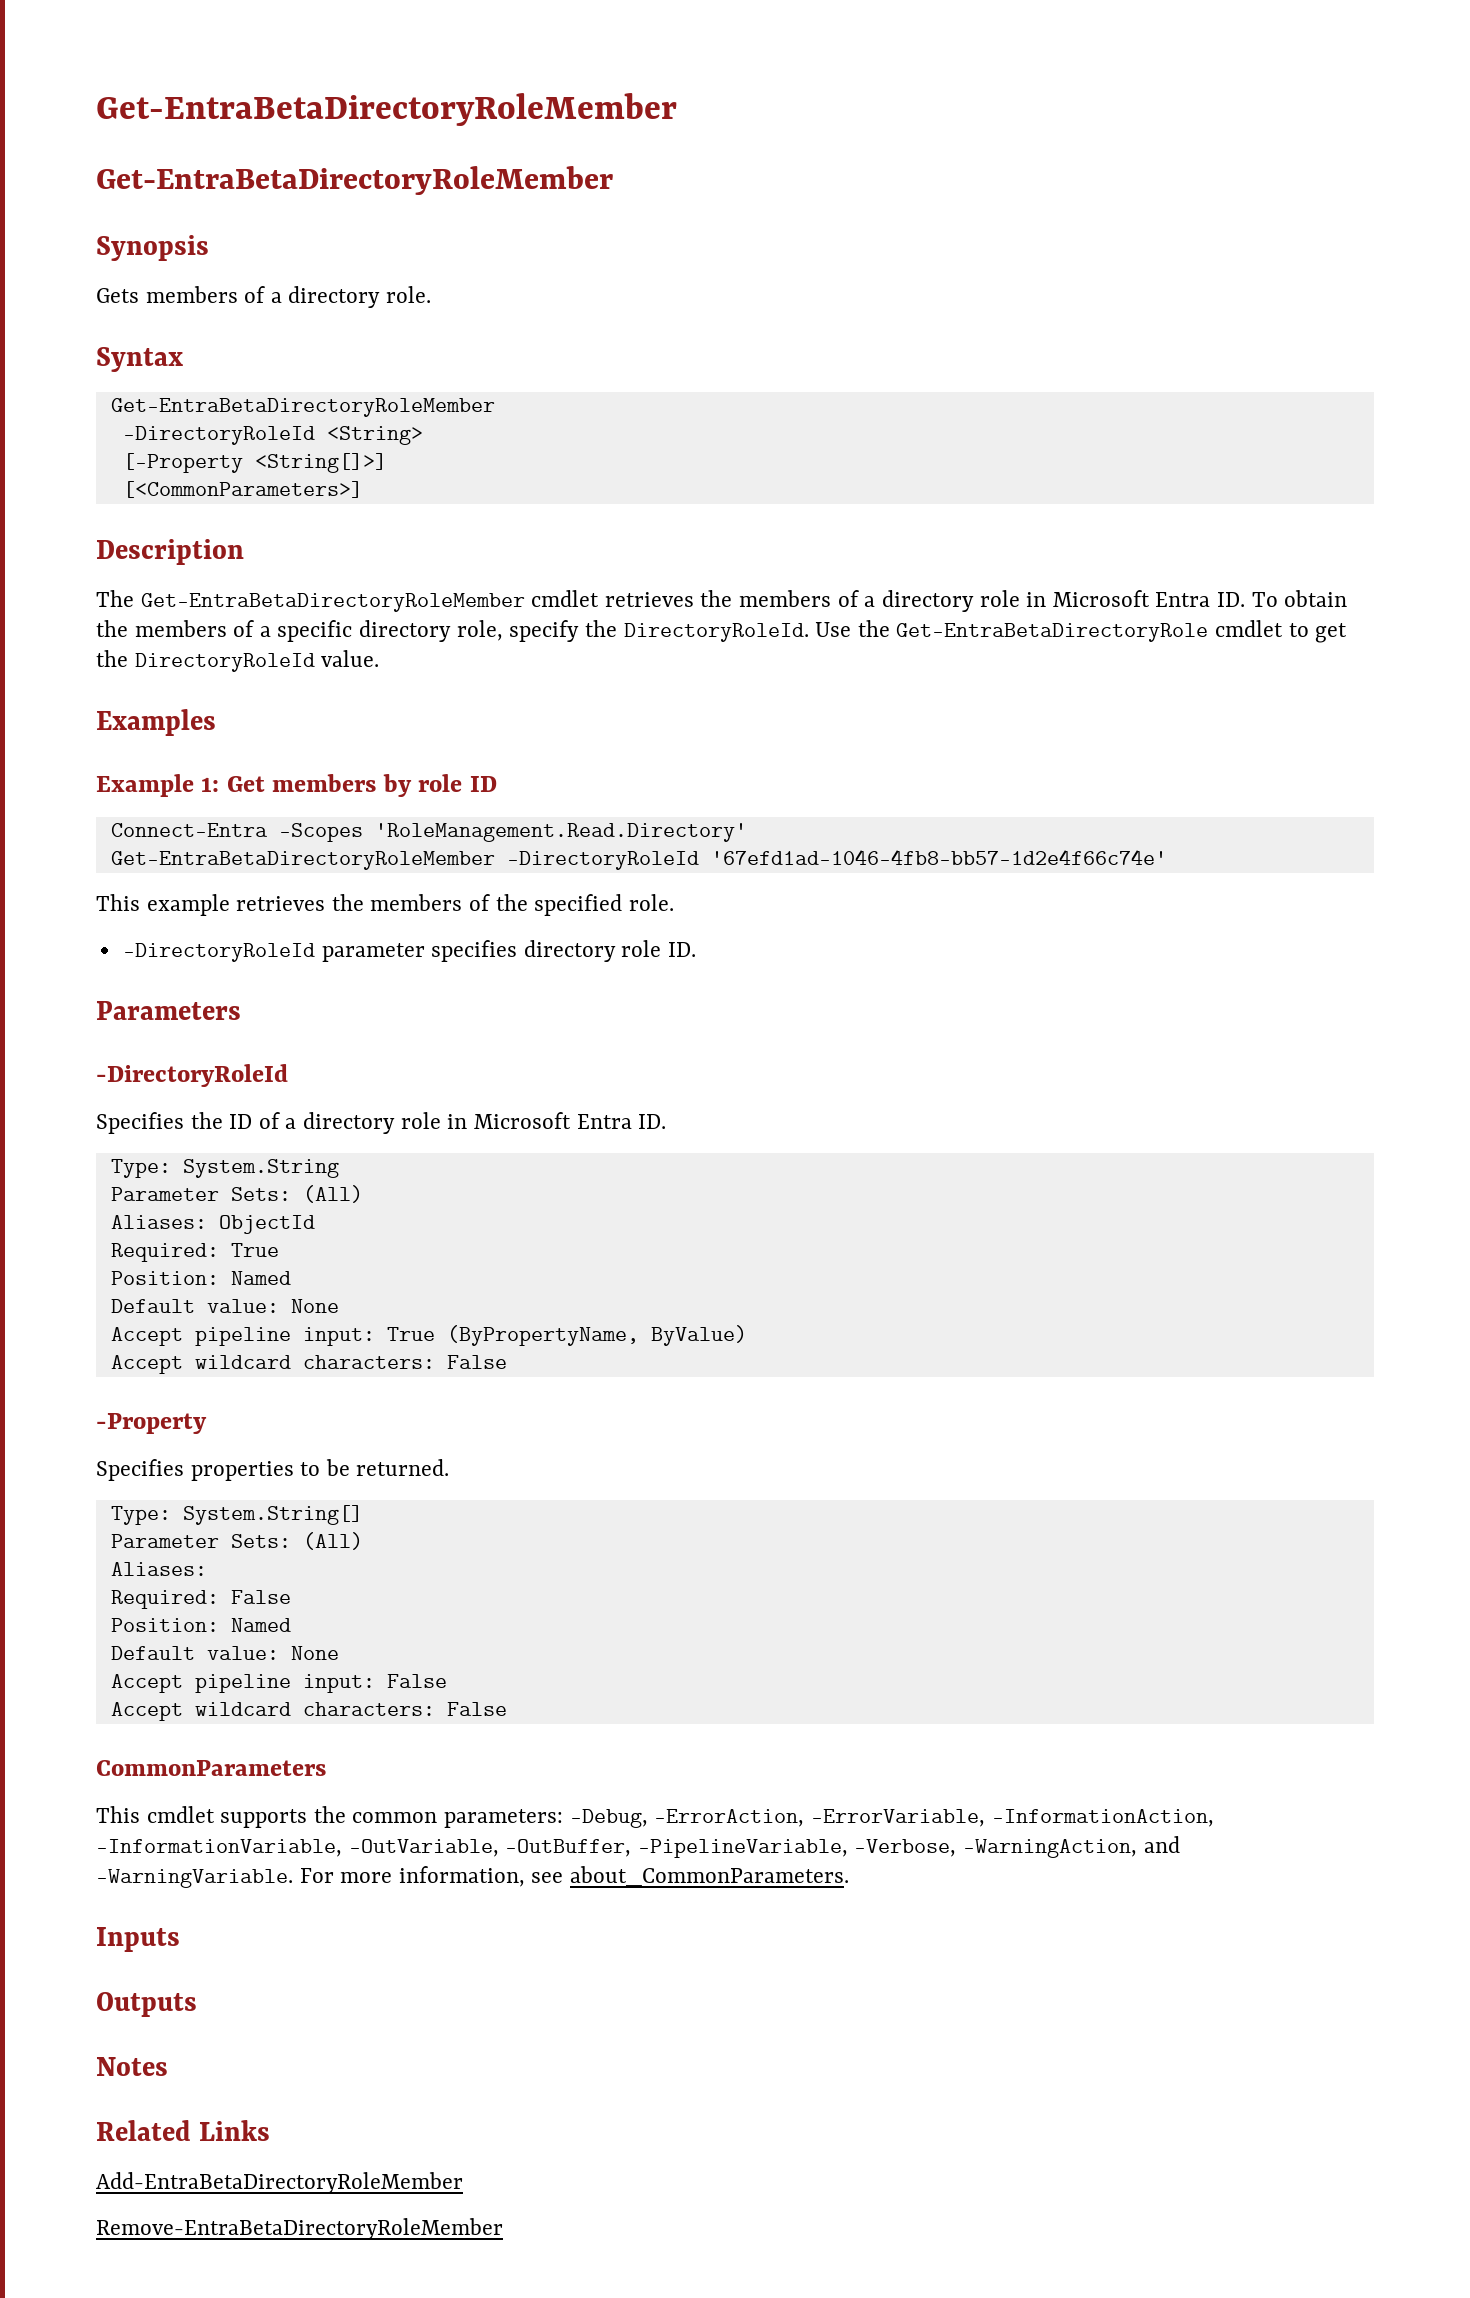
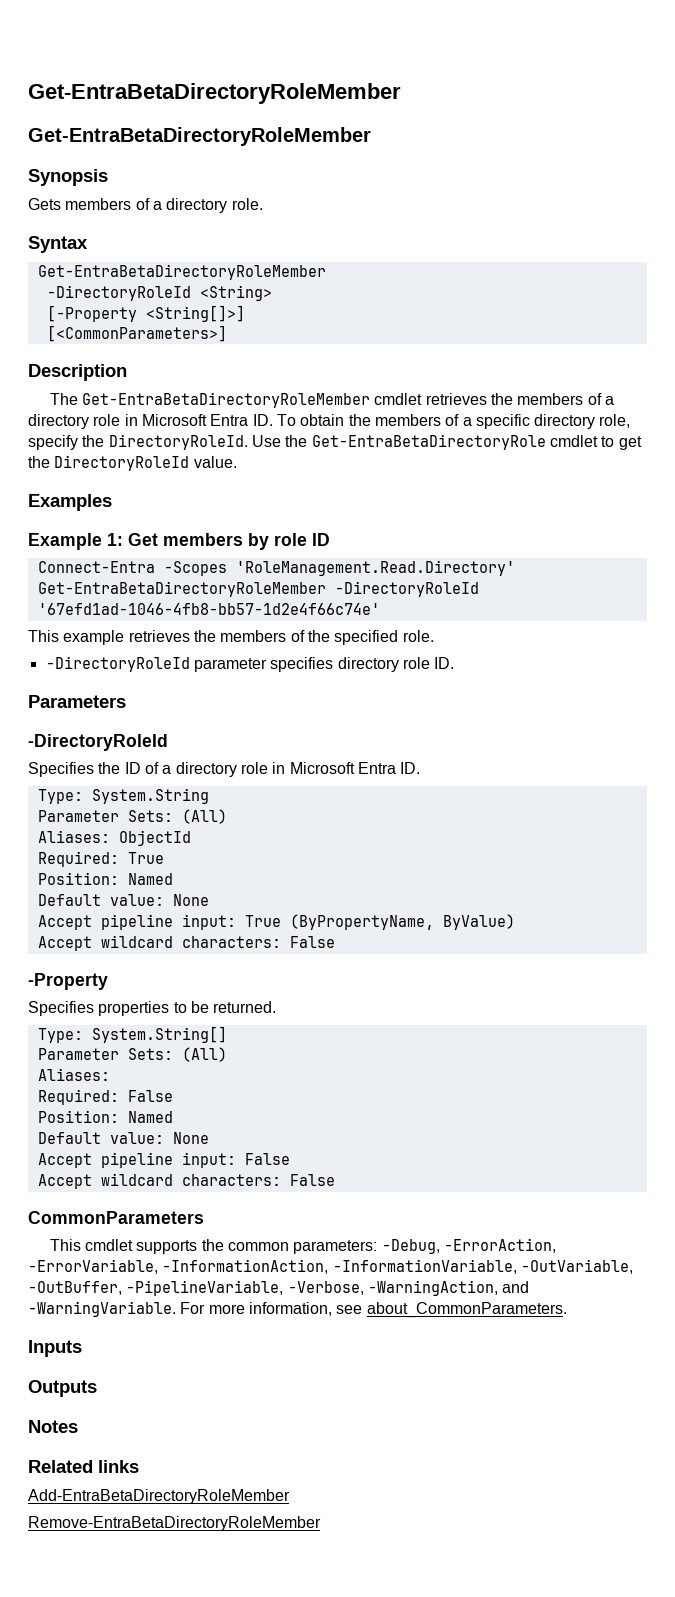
[199,2120,271,2141] Links -> [98,1460,139,1473] links

